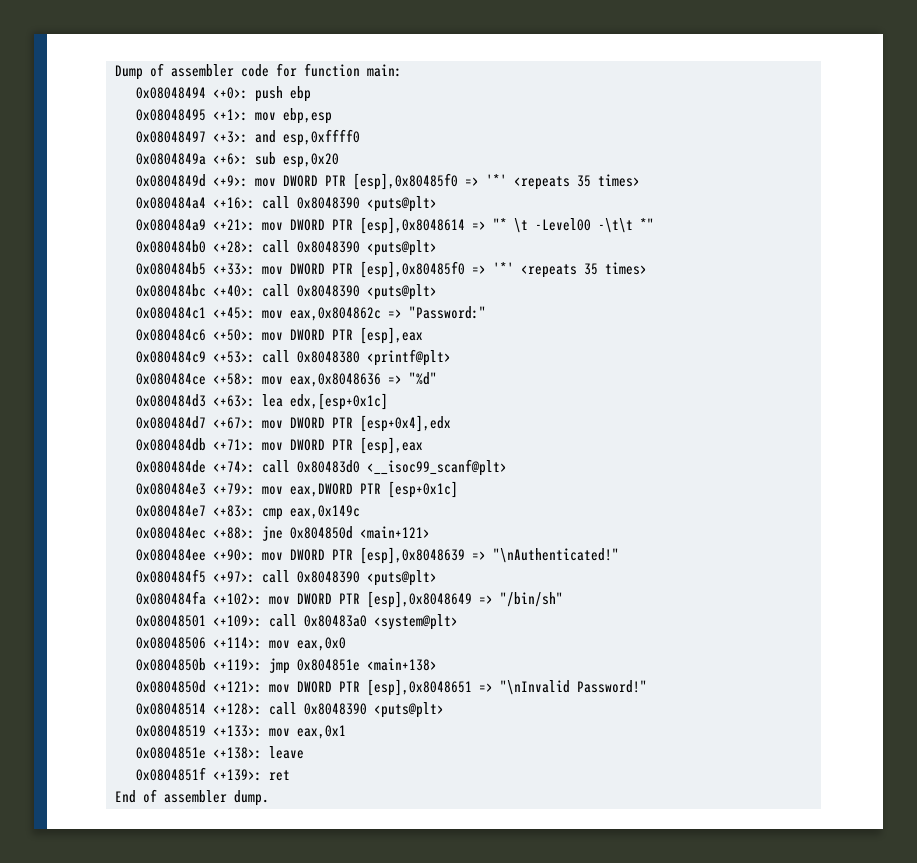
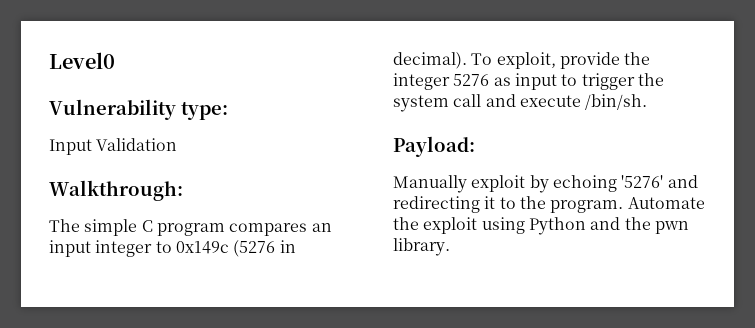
[115,63,402,80] [136,86,311,102] [136,108,332,124] [136,129,360,146] [136,152,339,168] [136,173,640,190] [136,196,437,212] [136,217,654,234] [136,240,437,256] [136,261,647,278] [136,284,437,300] [136,306,486,321] [136,327,423,344] [136,349,451,366] [136,372,437,387] [136,393,388,410] [136,415,451,432] [136,437,423,454] [136,459,507,476] [136,481,458,498] [136,505,360,520] [136,526,430,541] [136,547,619,564] [136,569,437,586] [136,591,563,608] [136,614,458,630] [136,637,346,651] [136,658,437,674] [136,679,647,696] [136,702,444,718] [136,725,346,739] [136,746,304,759] [136,767,290,781] [115,789,269,806] Dump of assembler code for function main: // 0x08048494 <+0>: push ebp // 0x08048495 <+1>: mov ebp,esp // 0x08048497 <+3>: and esp,0xffff0 // 0x0804849a <+6>: sub esp,0x20 // 0x0804849d <+9>: mov DWORD PTR [esp],0x80485f0 => '*' <repeats 35 times> // 0x080484a4 <+16>: call 0x8048390 <puts@plt> // 0x080484a9 <+21>: mov DWORD PTR [esp],0x8048614 => "* \t -Level00 -\t\t *" // 0x080484b0 <+28>: call 0x8048390 <puts@plt> // 0x080484b5 <+33>: mov DWORD PTR [esp],0x80485f0 => '*' <repeats 35 times> // 0x080484bc <+40>: call 0x8048390 <puts@plt> // 0x080484c1 <+45>: mov eax,0x804862c => "Password:" // 0x080484c6 <+50>: mov DWORD PTR [esp],eax // 0x080484c9 <+53>: call 0x8048380 <printf@plt> // 0x080484ce <+58>: mov eax,0x8048636 => "%d" // 0x080484d3 <+63>: lea edx,[esp+0x1c] // 0x080484d7 <+67>: mov DWORD PTR [esp+0x4],edx // 0x080484db <+71>: mov DWORD PTR [esp],eax // 0x080484de <+74>: call 0x80483d0 <__isoc99_scanf@plt> // 0x080484e3 <+79>: mov eax,DWORD PTR [esp+0x1c] // 0x080484e7 <+83>: cmp eax,0x149c // 0x080484ec <+88>: jne 0x804850d <main+121> // 0x080484ee <+90>: mov DWORD PTR [esp],0x8048639 => "\nAuthenticated!" // 0x080484f5 <+97>: call 0x8048390 <puts@plt> // 0x080484fa <+102>: mov DWORD PTR [esp],0x8048649 => "/bin/sh" // 0x08048501 <+109>: call 0x80483a0 <system@plt> // 0x08048506 <+114>: mov eax,0x0 // 0x0804850b <+119>: jmp 0x804851e <main+138> // 0x0804850d <+121>: mov DWORD PTR [esp],0x8048651 => "\nInvalid Password!" // 0x08048514 <+128>: call 0x8048390 <puts@plt> // 0x08048519 <+133>: mov eax,0x1 // 0x0804851e <+138>: leave // 0x0804851f <+139>: ret // End of assembler dump. -> [49,52,115,69] [49,99,228,120] [49,138,178,155] [49,180,183,201] [49,219,332,236] [49,240,296,257] [393,52,651,69] [393,73,664,90] [393,94,648,112] [393,136,475,157] [393,175,698,193] [393,196,705,213] [393,217,689,235] [393,238,450,256] Level0 // Vulnerability type: // Input Validation // Walkthrough: // The simple C program compares an input integer to 0x149c (5276 in decimal). To exploit, provide the integer 5276 as input to trigger the system call and execute /bin/sh. // Payload: // Manually exploit by echoing '5276' and redirecting it to the program. Automate the exploit using Python and the pwn library.

